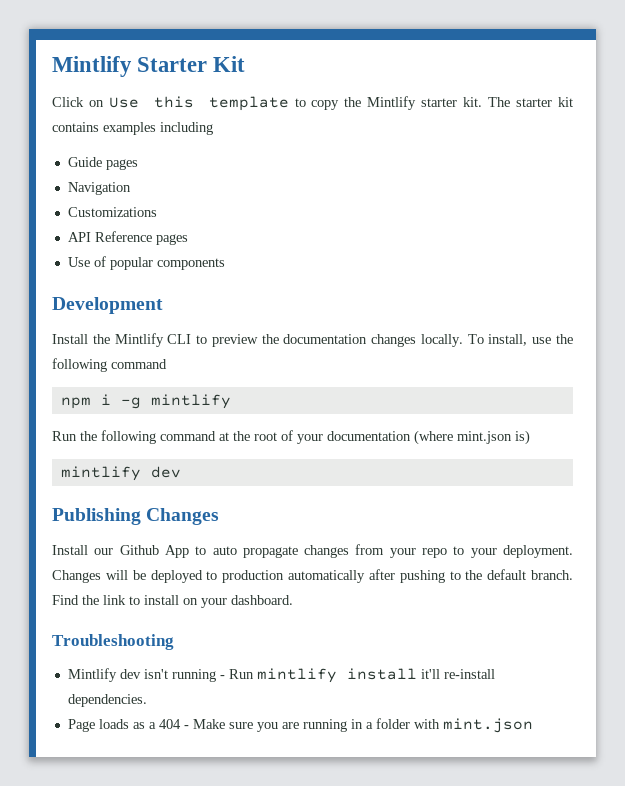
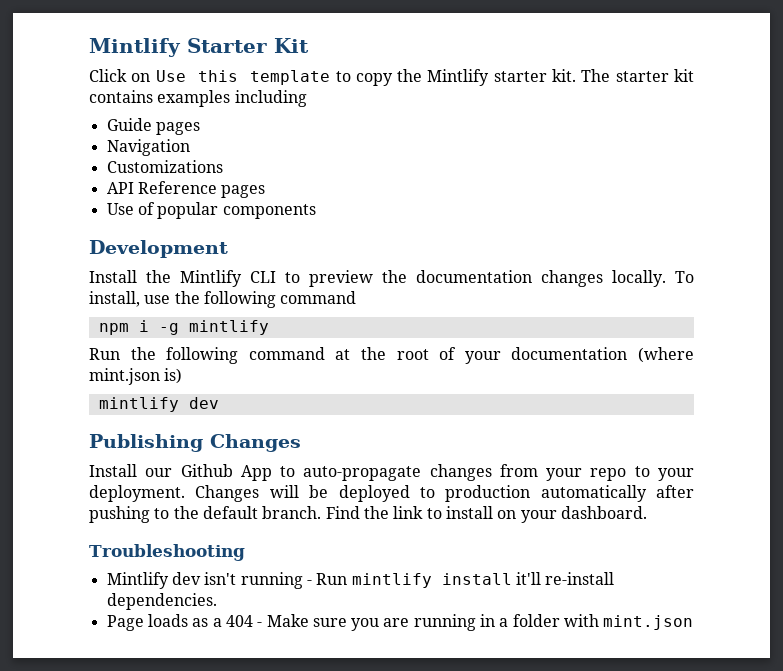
[212,546,298,558] auto propagate -> [303,466,422,481] auto-propagate

